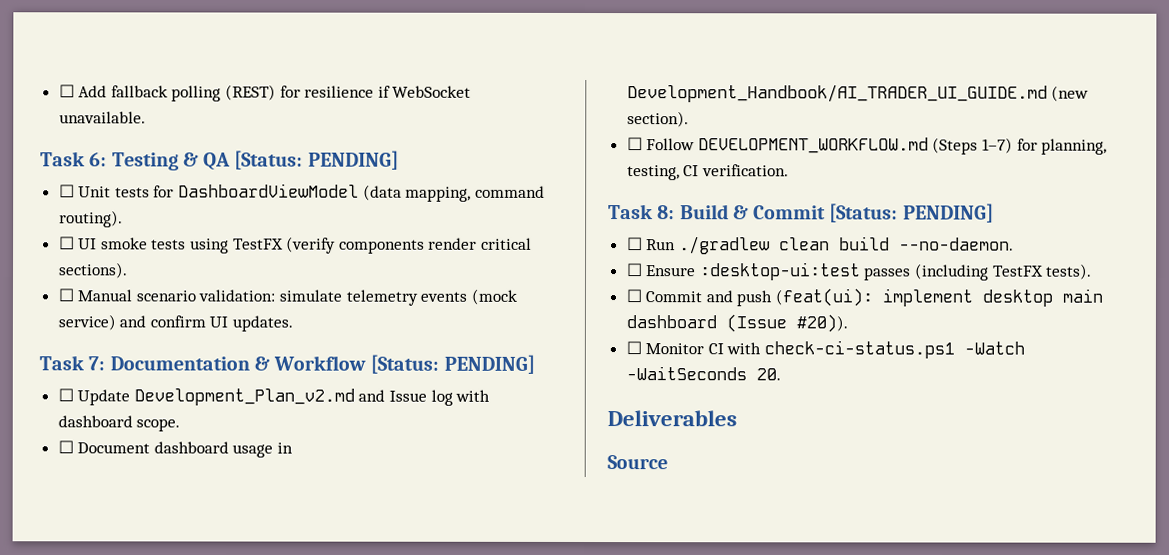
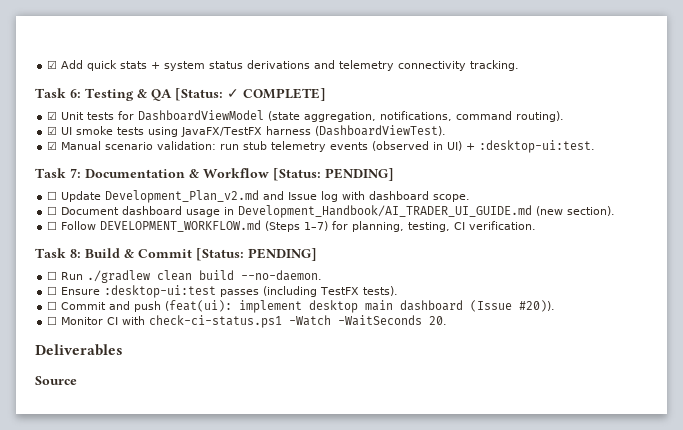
[58,84,472,102] [58,111,146,124] ☐ Add fallback polling (REST) for resilience if WebSocket unavailable. -> [47,60,520,71] ☑ Add quick stats + system status derivations and telemetry connectivity tracking.
[307,150,399,170] [58,184,75,198] PENDING] // ☐ -> [227,88,326,101] [47,111,58,120] ✓ COMPLETE] // ☑
[362,184,472,202] (data mapping, -> [268,111,453,122] (state aggregation, notifications,
[58,236,75,250] ☐ -> [47,126,58,135] ☑
[232,236,533,254] [57,262,128,279] [57,288,517,306] [57,314,294,332] TestFX (verify components render critical sections). // ☐ Manual scenario validation: simulate telemetry events (mock service) and confirm UI updates. -> [181,125,447,137] [47,140,596,153] JavaFX/TestFX harness (DashboardViewTest). // ☑ Manual scenario validation: run stub telemetry events (observed in UI) + :desktop-ui:test.

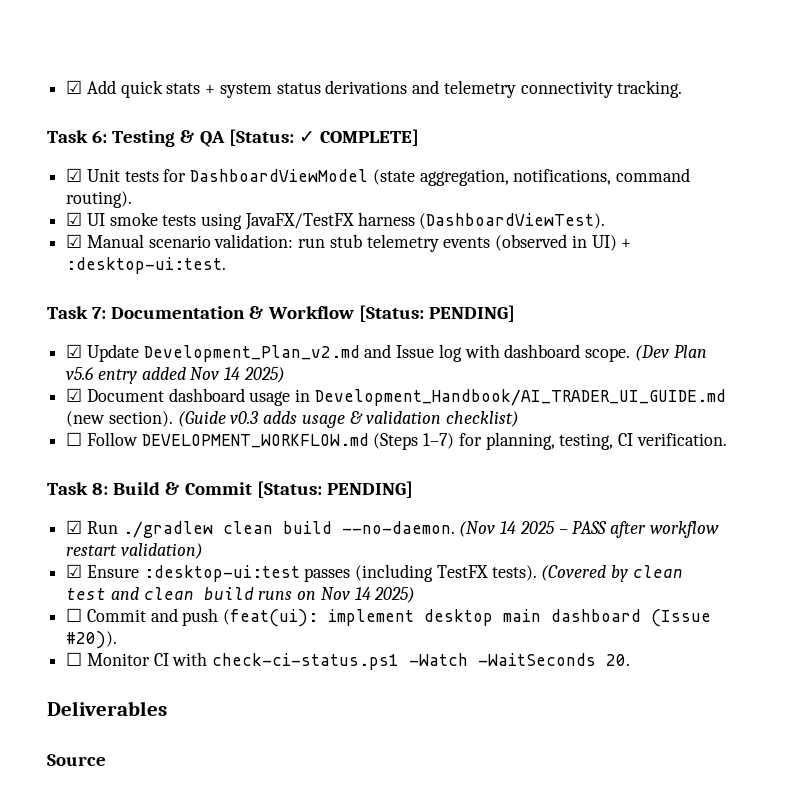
[47,191,58,200] ☐ -> [66,344,83,358] ☑
[47,206,58,215] // ☐ -> [634,345,707,361] [66,367,285,384] [66,388,83,402] (Dev Plan v5.6 entry added Nov 14 2025) // ☑
(616, 211) none -> [177,411,520,428] (Guide v0.3 adds usage & validation checklist)
[47,271,58,280] ☐ -> [66,520,83,534] ☑
[47,286,58,295] // ☐ -> [459,521,719,538] [66,543,203,559] [66,564,83,578] (Nov 14 2025 – PASS after workflow restart validation) // ☑
(399, 291) none -> [541,565,683,582] [66,587,416,603] (Covered by clean test and clean build runs on Nov 14 2025)

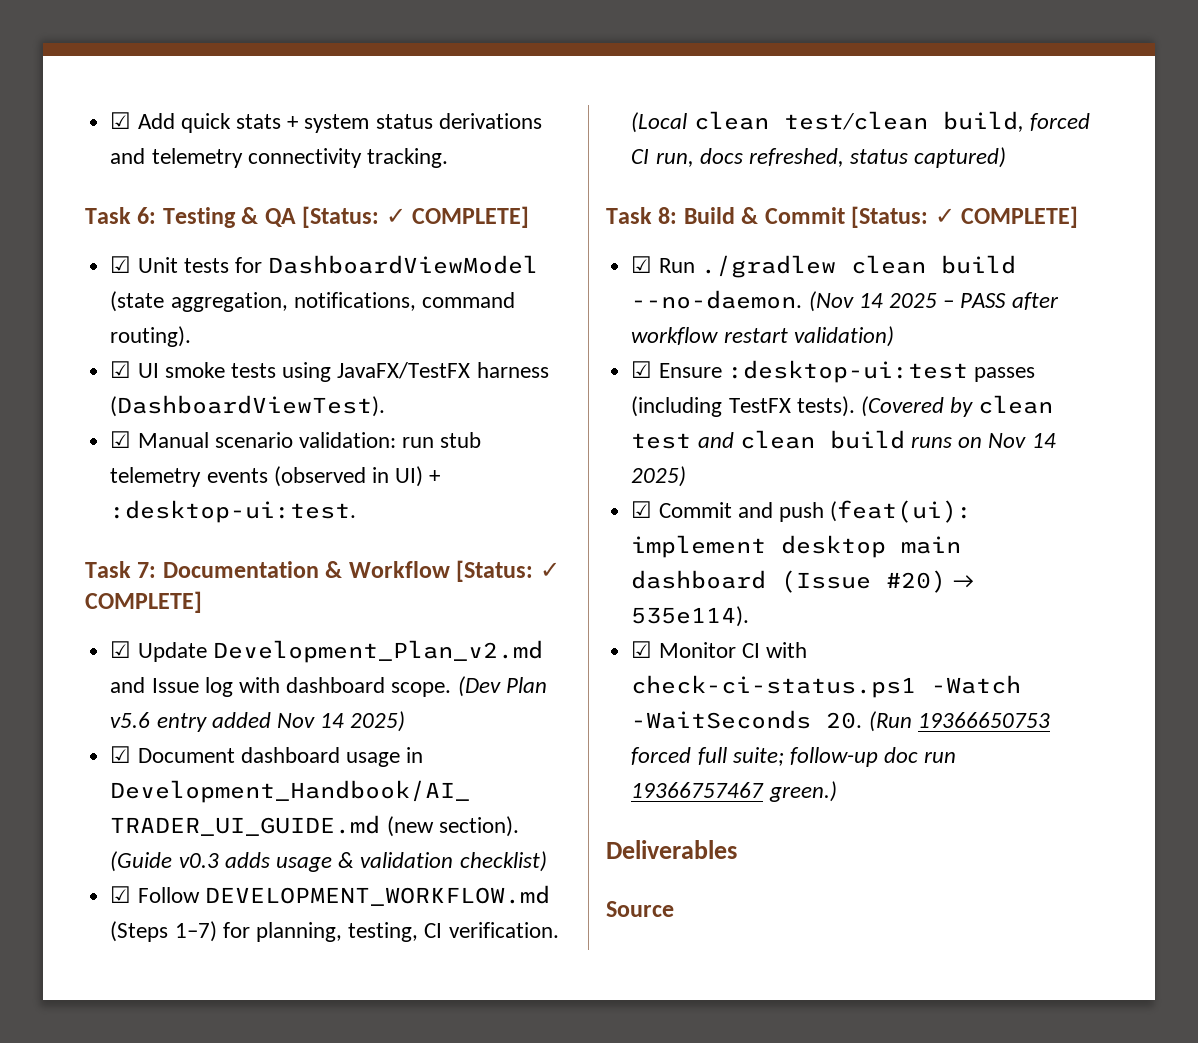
[428,305,515,322] PENDING] -> [539,562,560,578] [85,591,202,613] ✓ COMPLETE]
[66,432,83,446] ☐ -> [110,886,132,903] ☑
(727, 439) none -> [631,111,1090,133] [631,147,1007,168] (Local clean test/clean build, forced CI run, docs refreshed, status captured)
[326,481,413,498] PENDING] -> [934,206,1079,228] ✓ COMPLETE]
[66,608,83,622] ☐ -> [631,501,653,518] ☑
[66,631,118,649] [66,652,83,666] #20)). // ☐ -> [886,570,974,593] [631,606,750,627] [631,641,653,658] #20) → 535e114). // ☑
(631, 660) none -> [868,711,1050,732] [631,747,957,767] [631,781,837,802] (Run 19366650753 forced full suite; follow-up doc run 19366757467 green.)

